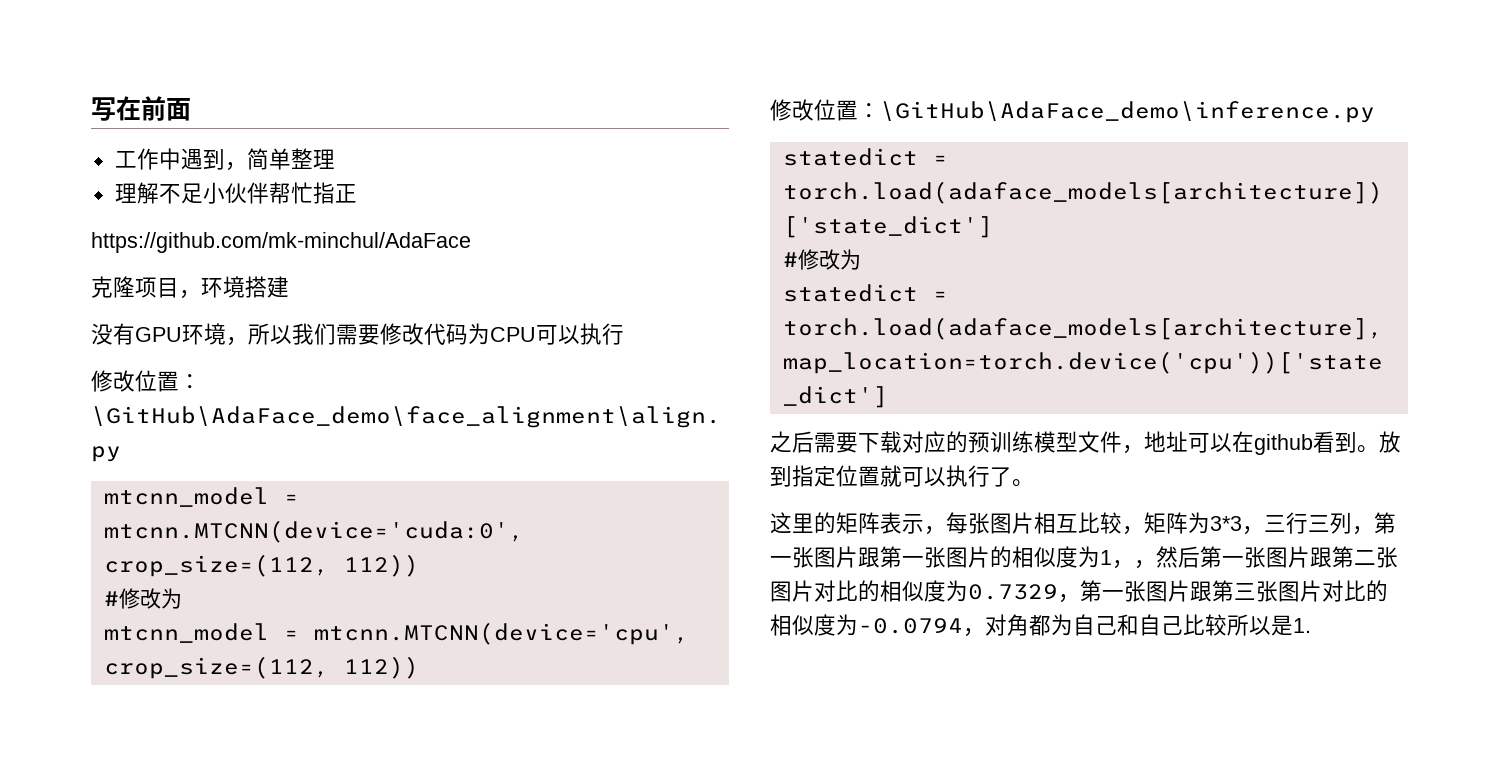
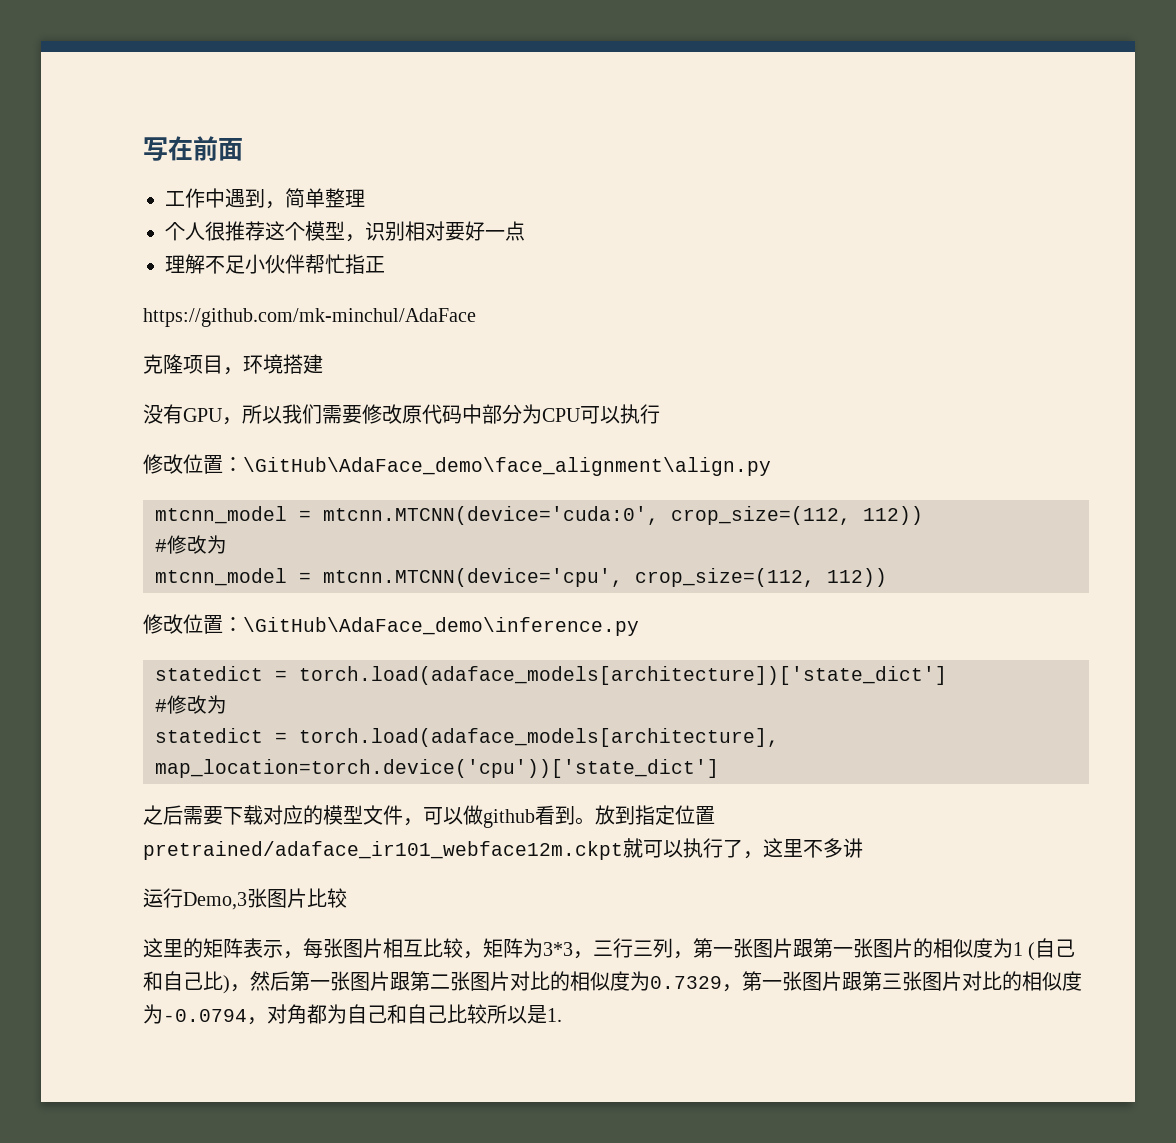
(335, 159) none -> [165,221,525,242] // 个人很推荐这个模型，识别相对要好一点
[182,323,226,345] 环境 -> (223, 415) none
[424,323,468,345] 代码 -> [402,404,522,424] 原代码中部分
[968,431,1034,453] 预训练 -> (323, 815) none
[1144,431,1254,453] 地址可以在 -> [423,805,483,825] 可以做
(880, 476) none -> [143,841,623,860] pretrained/adaface_ir101_webface12m.ckpt
[1012,479,1034,487] 。 -> [743,838,863,859] [143,888,347,910] ，这里不多讲 // 运行Demo,3张图片比较
[1112,560,1134,569] ， -> [1028,938,1076,961] [143,971,230,994] (自己和自己比)

